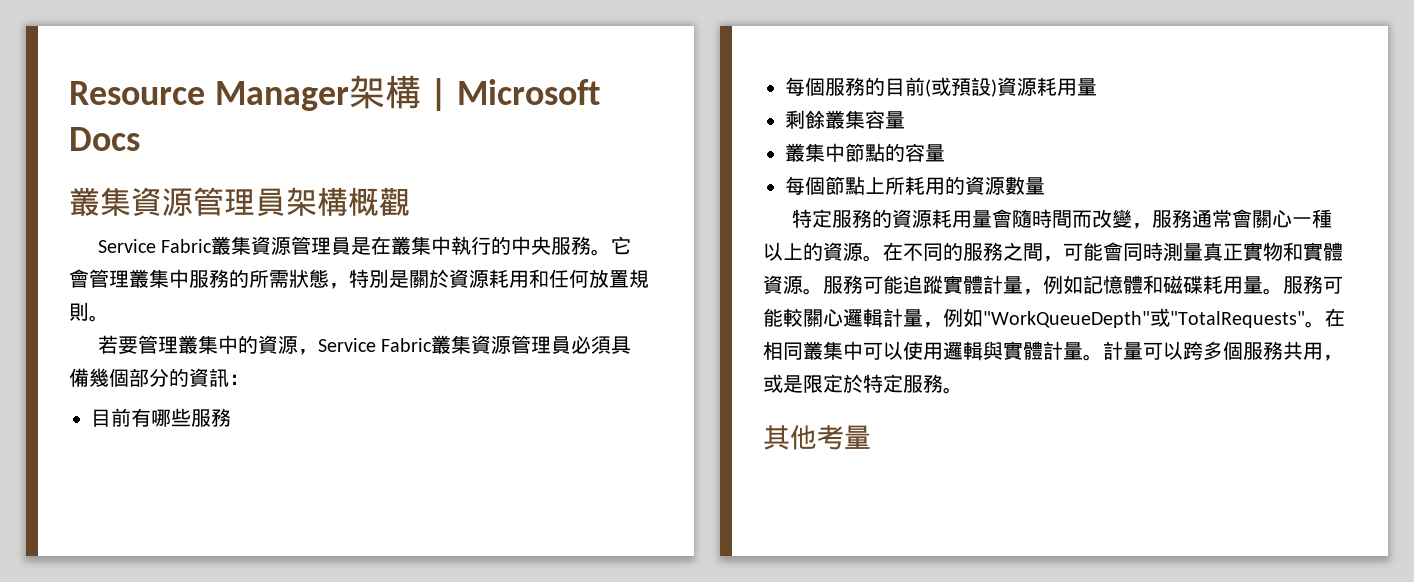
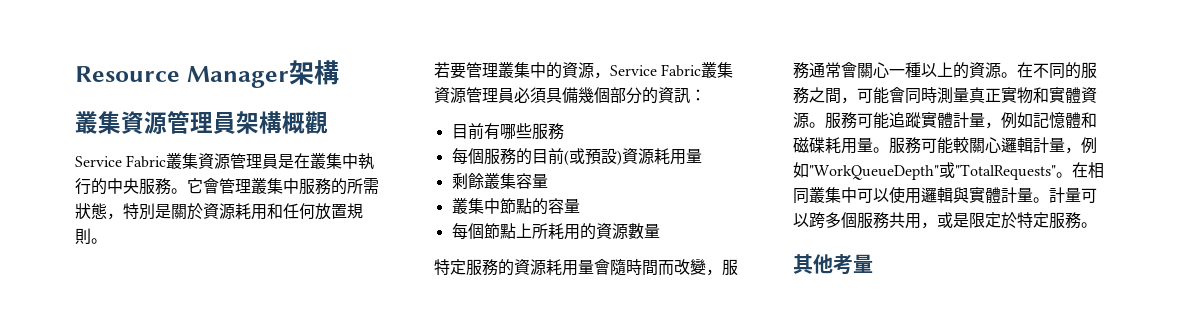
[430,78,601,111] [69,127,140,151] | Microsoft Docs -> (339, 72) none

